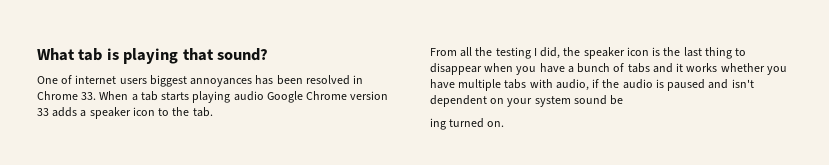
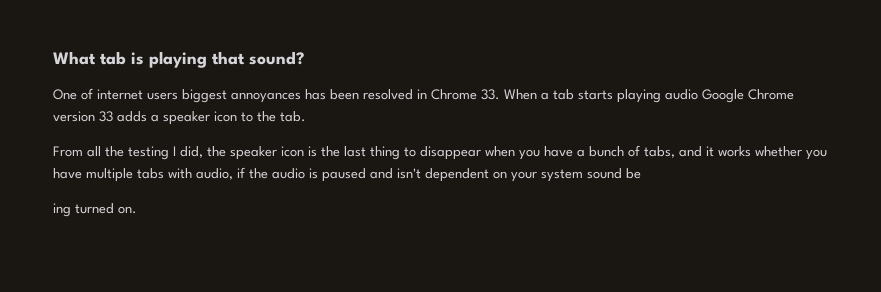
[627,63,650,73] tabs -> [644,146,675,158] tabs,

